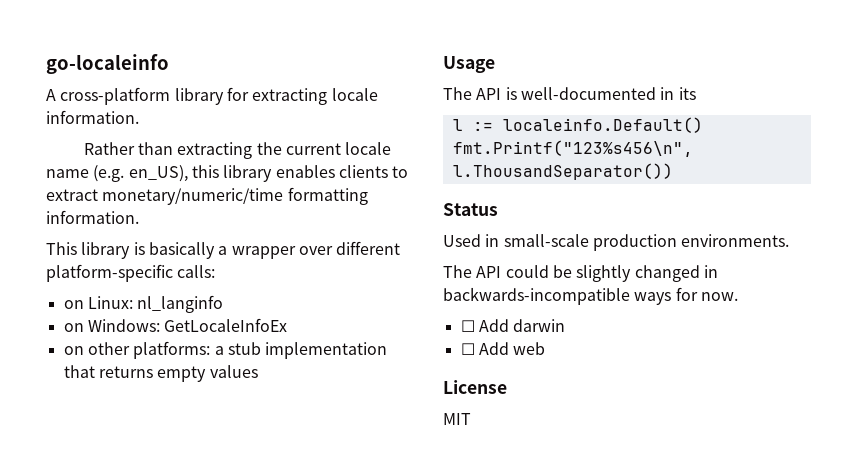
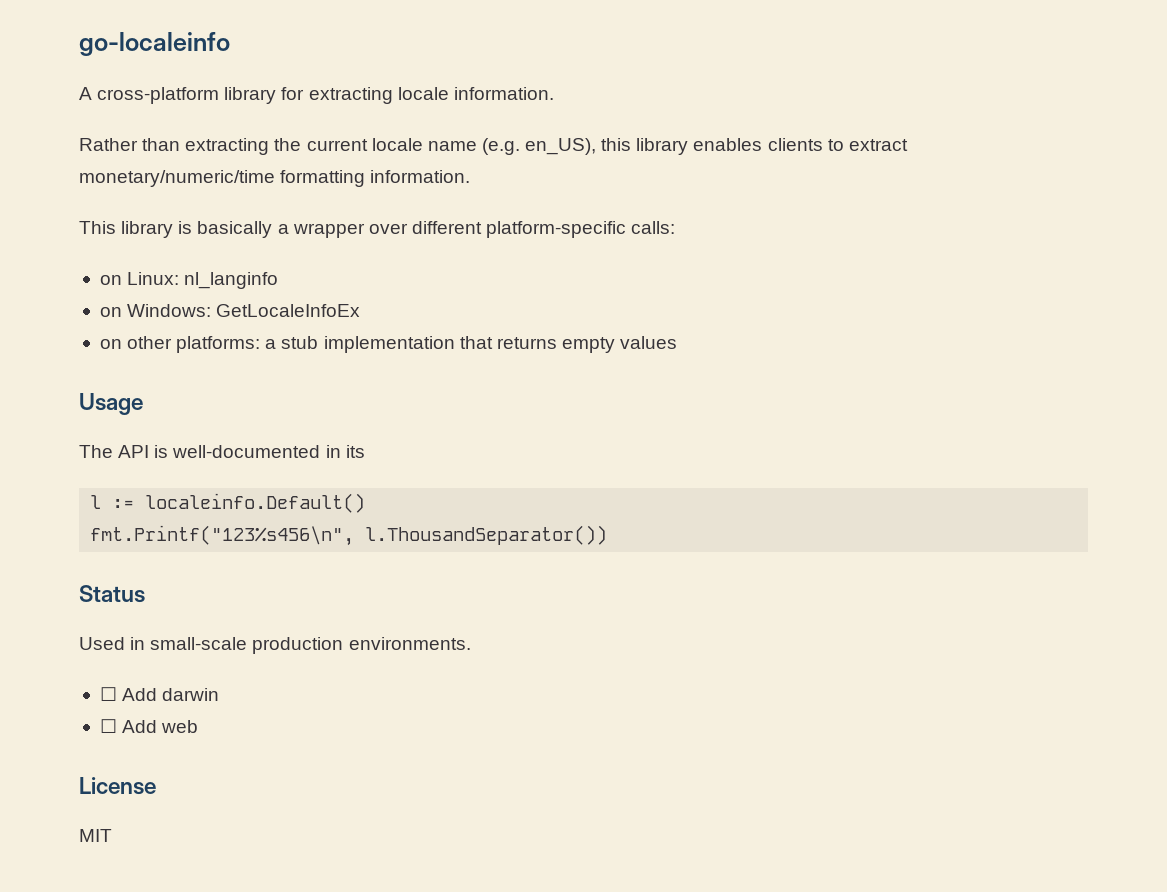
[443,265,718,282] [443,287,738,305] // The API could be slightly changed in backwards-incompatible ways for now. -> (471, 643) none

